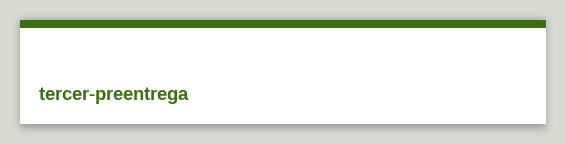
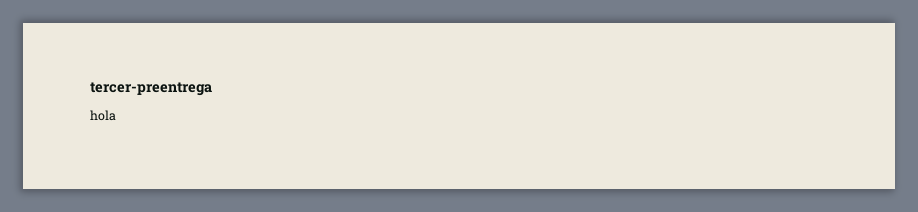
(189, 95) none -> [90,110,116,121] // hola

